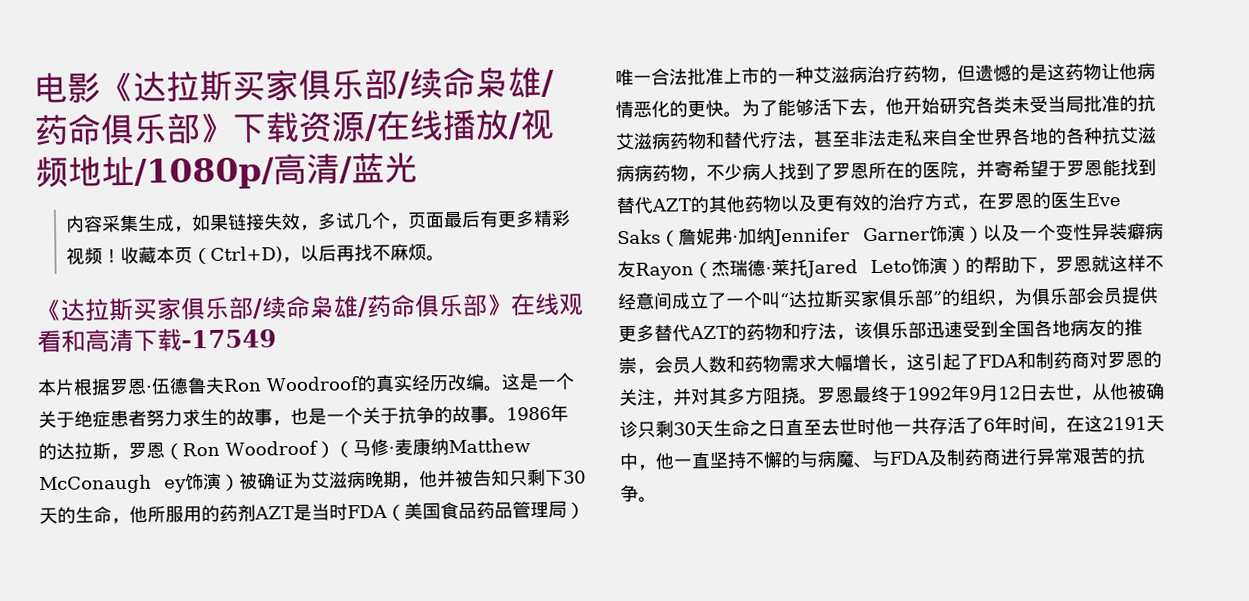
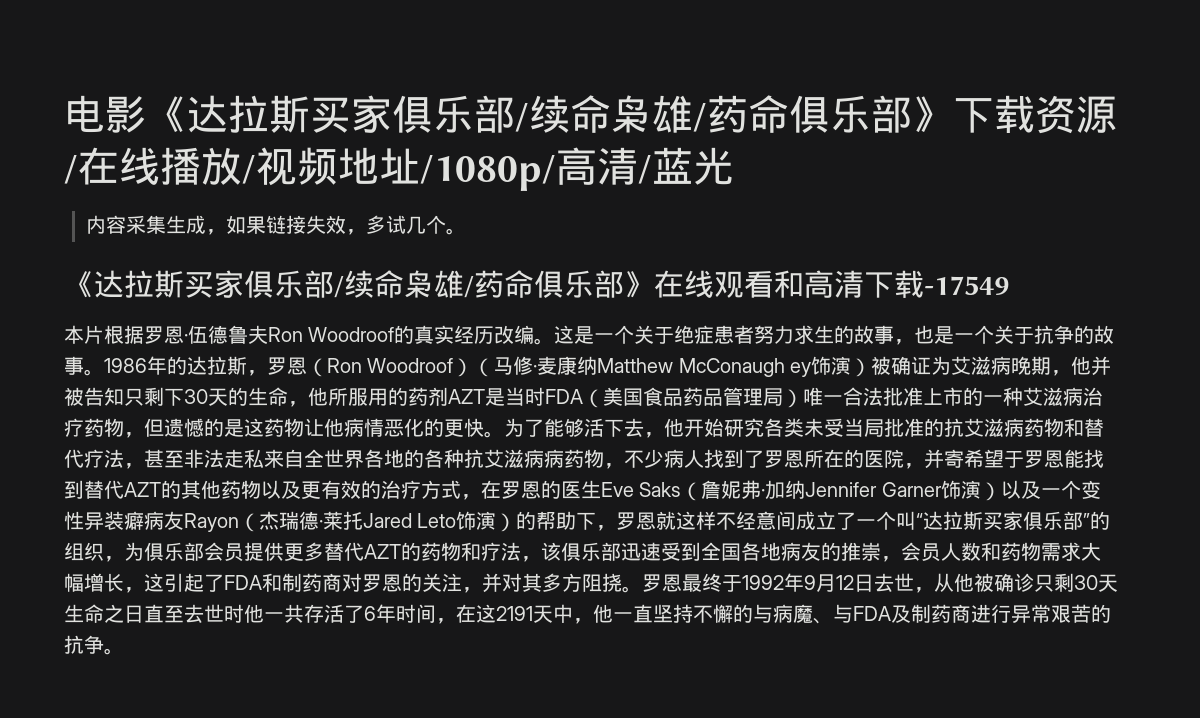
[390,209,572,230] [66,243,428,265] ，页面最后有更多精彩视频！收藏本页（Ctrl+D)，以后再找不麻烦 -> (447, 224) none

